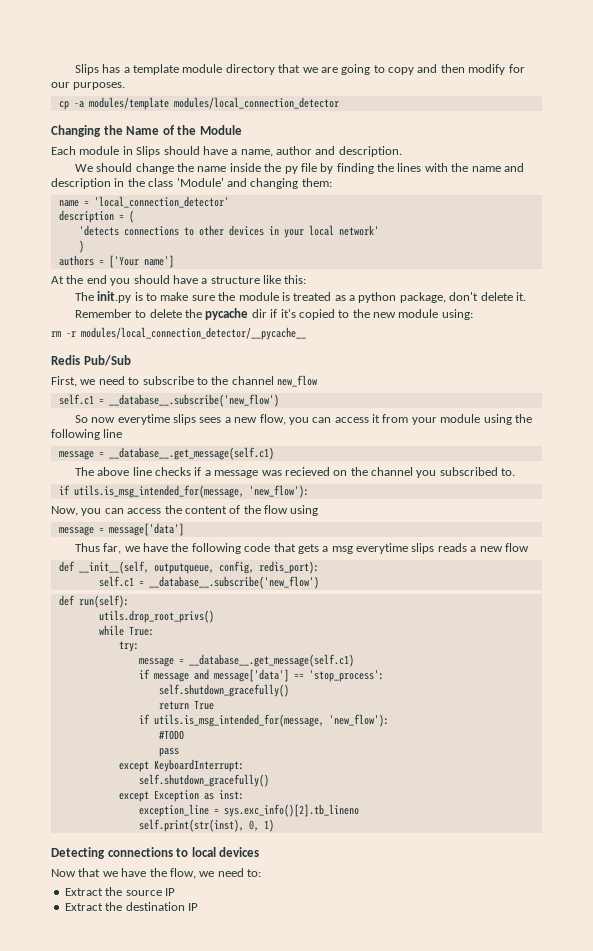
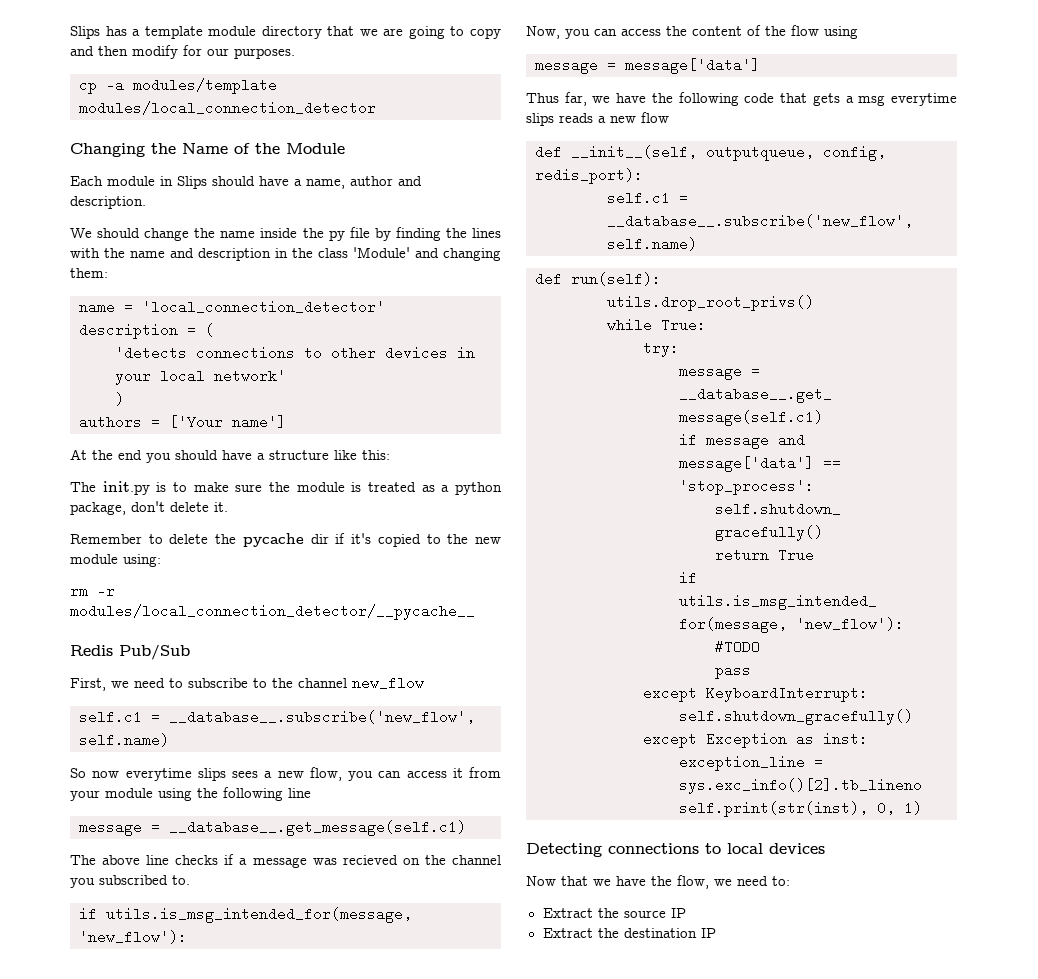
[108,394,279,407] __database__.subscribe('new_flow') -> [169,710,475,724] [79,733,169,747] __database__.subscribe('new_flow', self.name)
[148,576,319,589] __database__.subscribe('new_flow') -> [607,214,913,228] [607,237,697,251] __database__.subscribe('new_flow', self.name)

